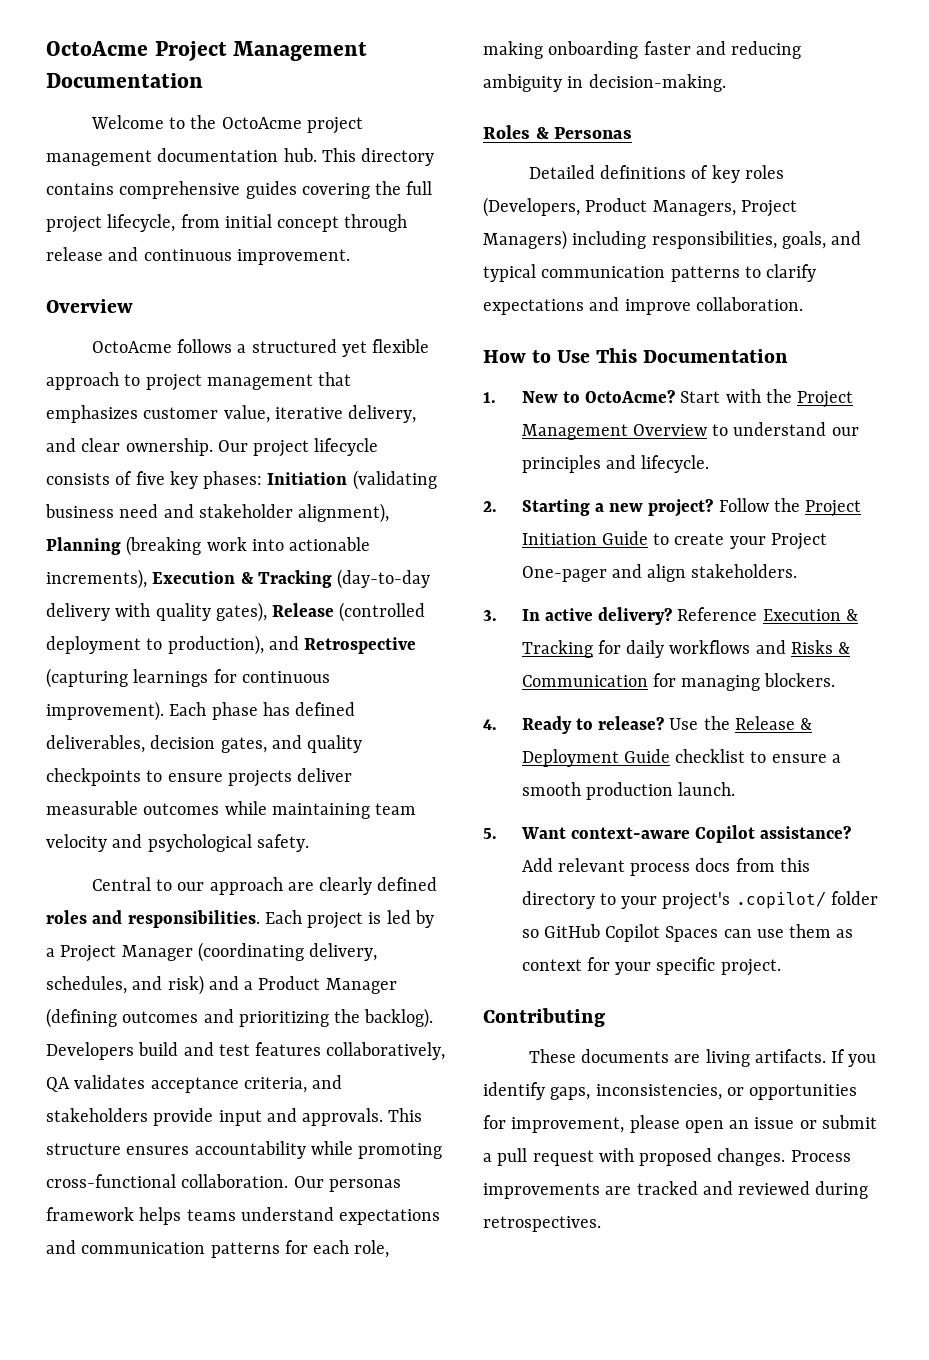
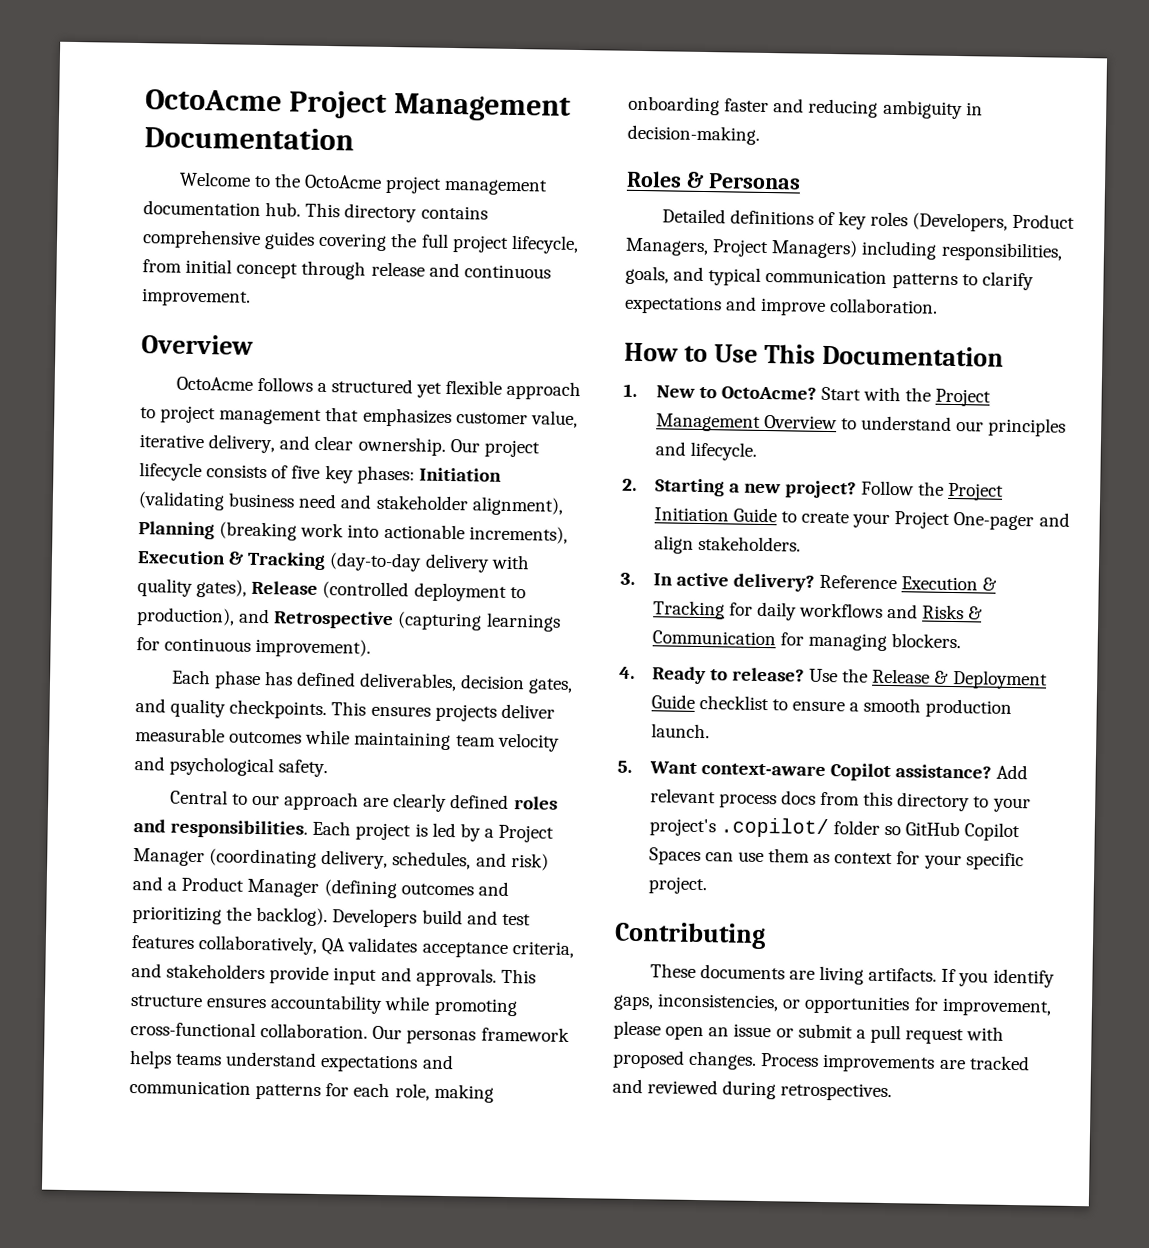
(164, 711) none -> (372, 647) //
[46,768,223,786] checkpoints to ensure -> [229,699,431,720] checkpoints. This ensures

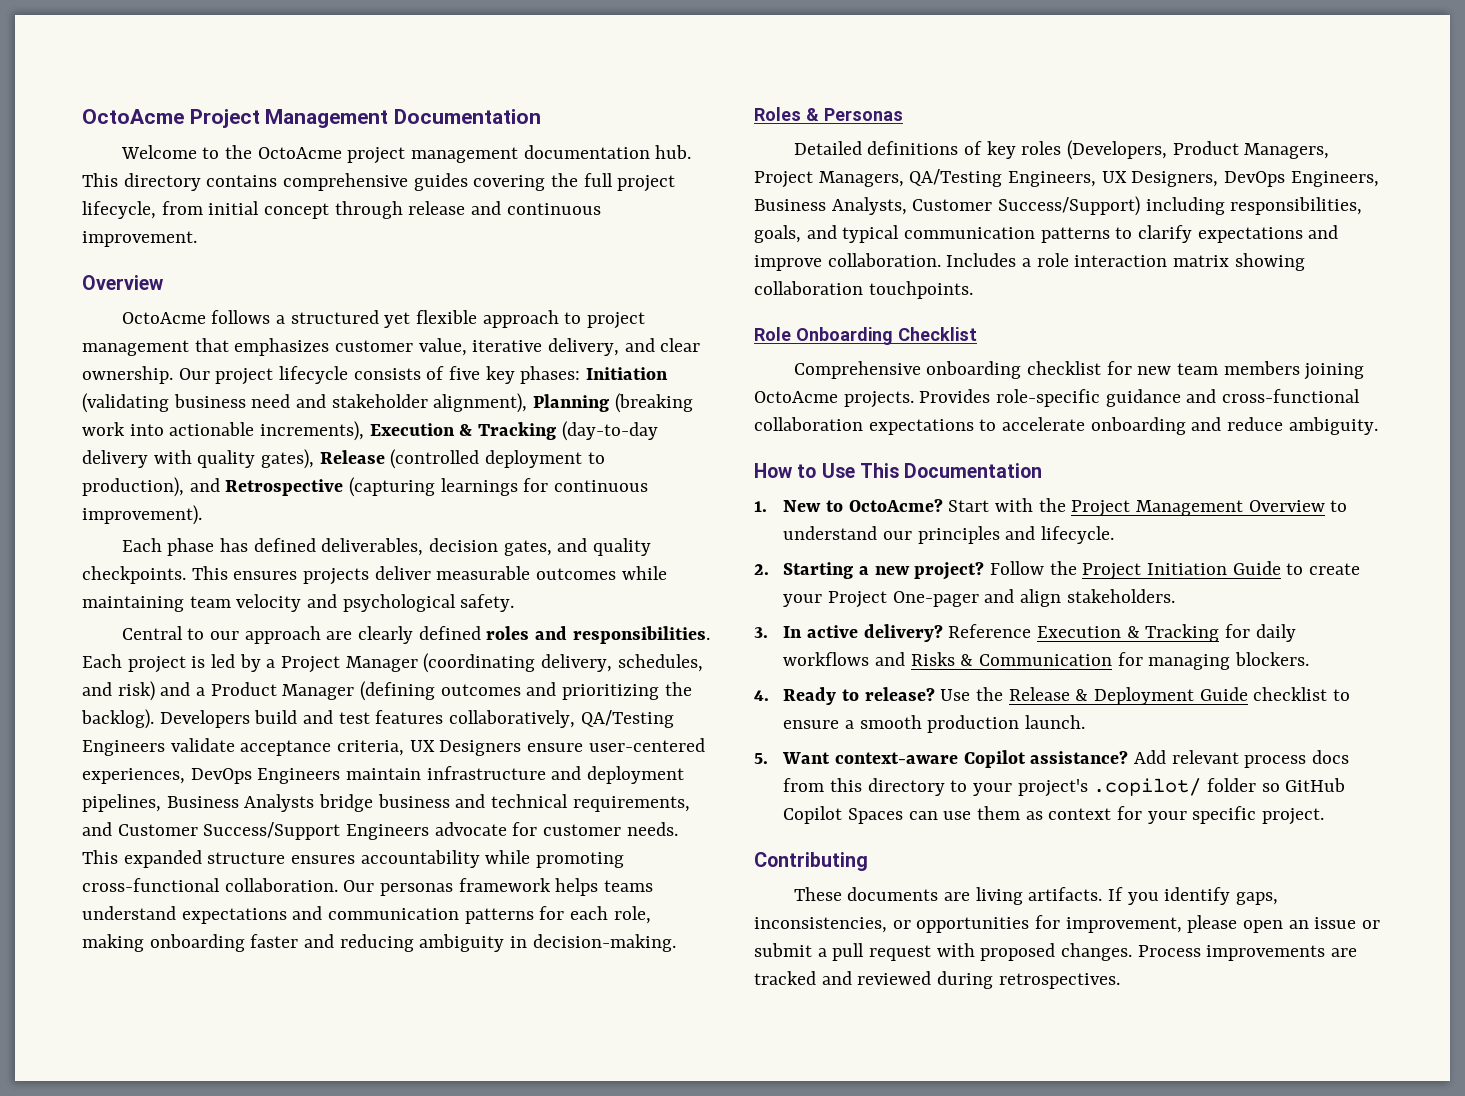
[321,937,574,959] [131,963,536,987] QA validates acceptance criteria, and stakeholders provide input and approvals. This -> [580,710,674,728] [82,738,705,756] [82,766,685,784] [82,794,690,812] [82,822,678,840] [82,850,202,868] QA/Testing Engineers validate acceptance criteria, UX Designers ensure user-centered experiences, DevOps Engineers maintain infrastructure and deployment pipelines, Business Analysts bridge business and technical requirements, and Customer Success/Support Engineers advocate for customer needs. This expanded
[771,239,859,259] Managers) -> [818,169,1379,187] [754,196,1141,216] Managers, QA/Testing Engineers, UX Designers, DevOps Engineers, Business Analysts, Customer Success/Support)
(939, 306) none -> [946,253,1305,271] [754,281,973,299] [754,327,977,345] [793,361,1365,380] [754,389,1361,408] [754,417,1378,435] Includes a role interaction matrix showing collaboration touchpoints. // Role Onboarding Checklist // Comprehensive onboarding checklist for new team members joining OctoAcme projects. Provides role-specific guidance and cross-functional collaboration expectations to accelerate onboarding and reduce ambiguity.

